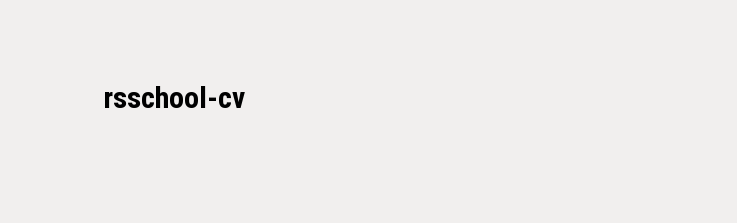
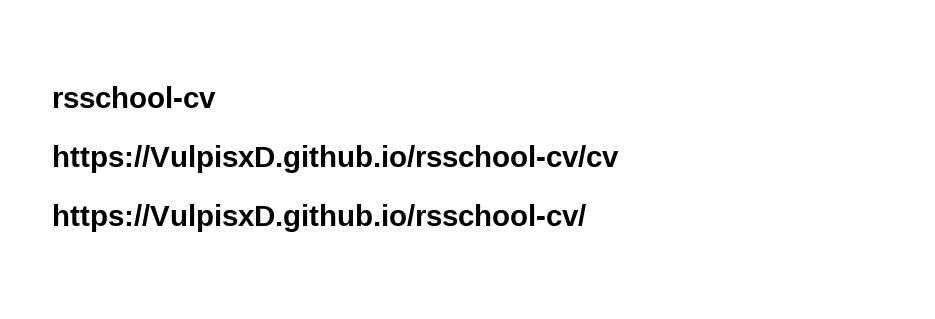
(245, 97) none -> [52,145,619,173] [52,204,586,232] // https://VulpisxD.github.io/rsschool-cv/cv // https://VulpisxD.github.io/rsschool-cv/

